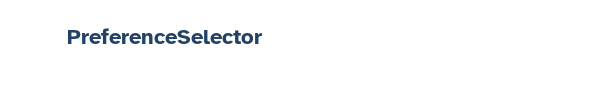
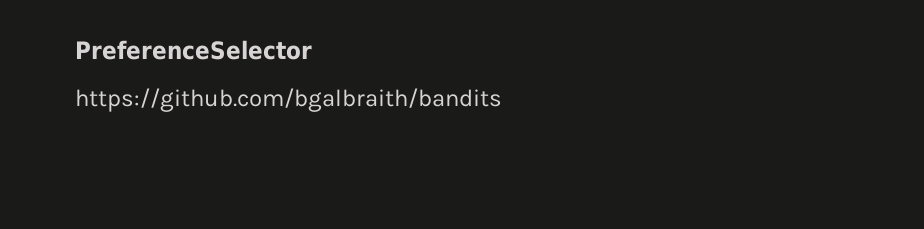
(262, 36) none -> [75,88,502,112] // https://github.com/bgalbraith/bandits

